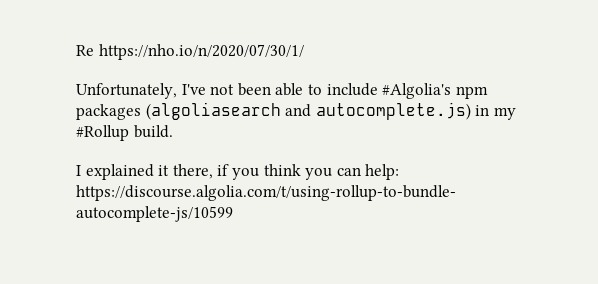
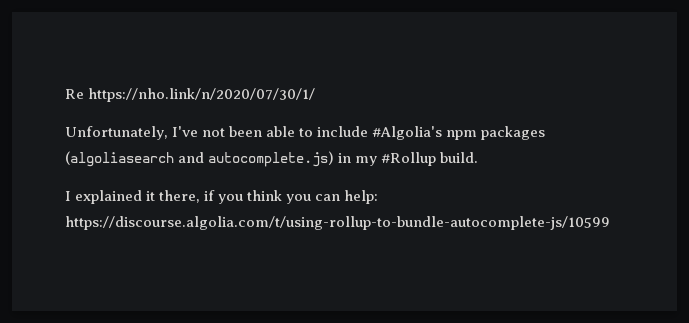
[98,44,304,60] https://nho.io/n/2020/07/30/1/ -> [88,88,316,102] https://nho.link/n/2020/07/30/1/

